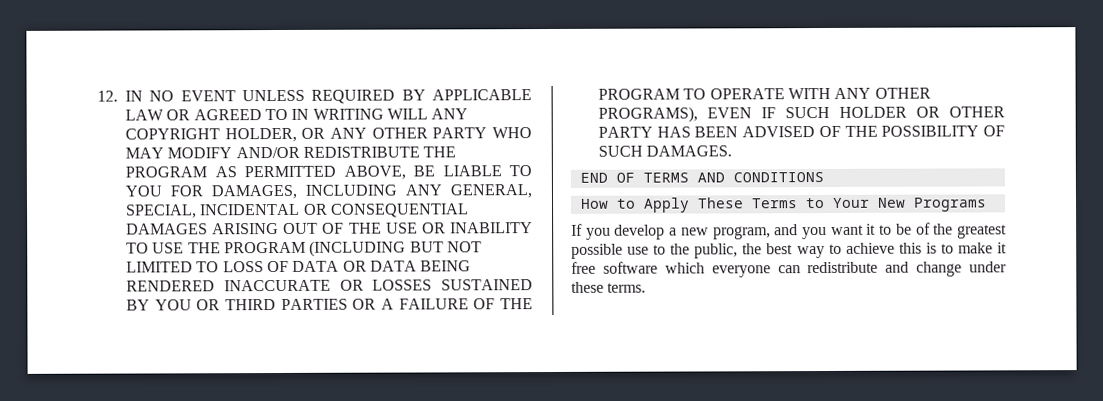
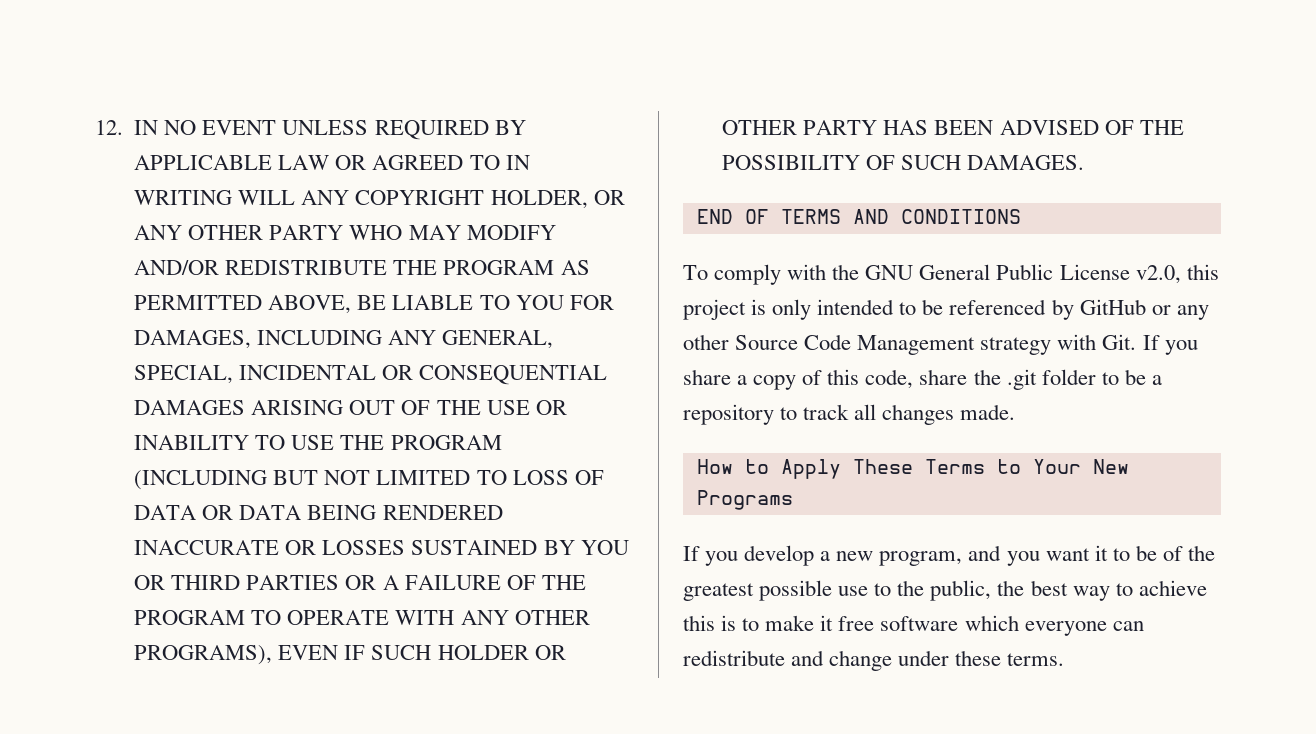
(824, 177) none -> [683,264,1219,285] [683,299,1209,320] [683,334,1198,355] [683,369,1162,390] [683,404,1016,425] // To comply with the GNU General Public License v2.0, this project is only intended to be referenced by GitHub or any other Source Code Management strategy with Git. If you share a copy of this code, share the .git folder to be a repository to track all changes made.

